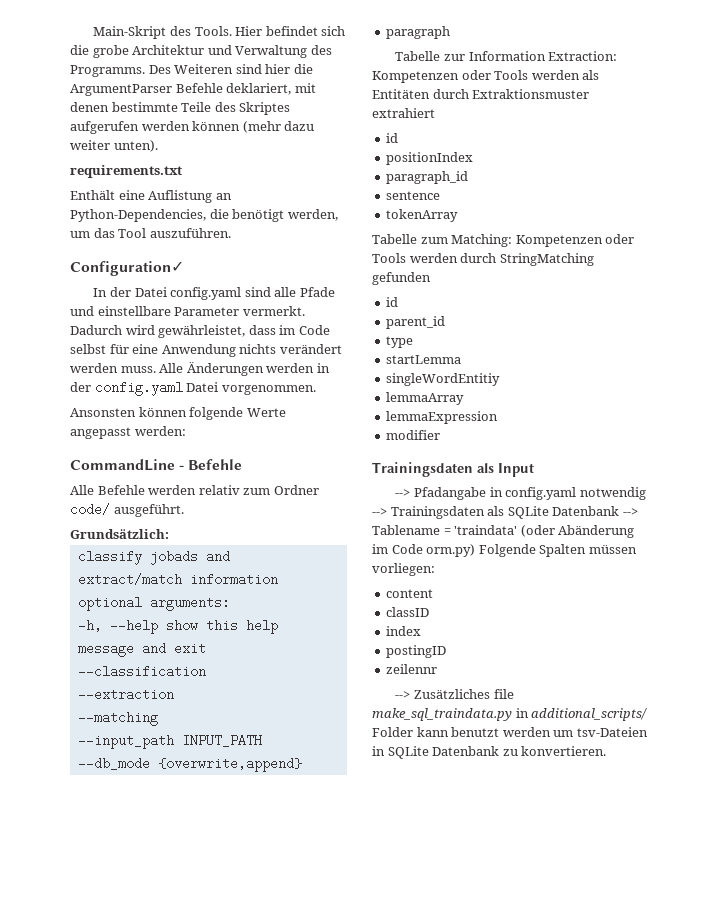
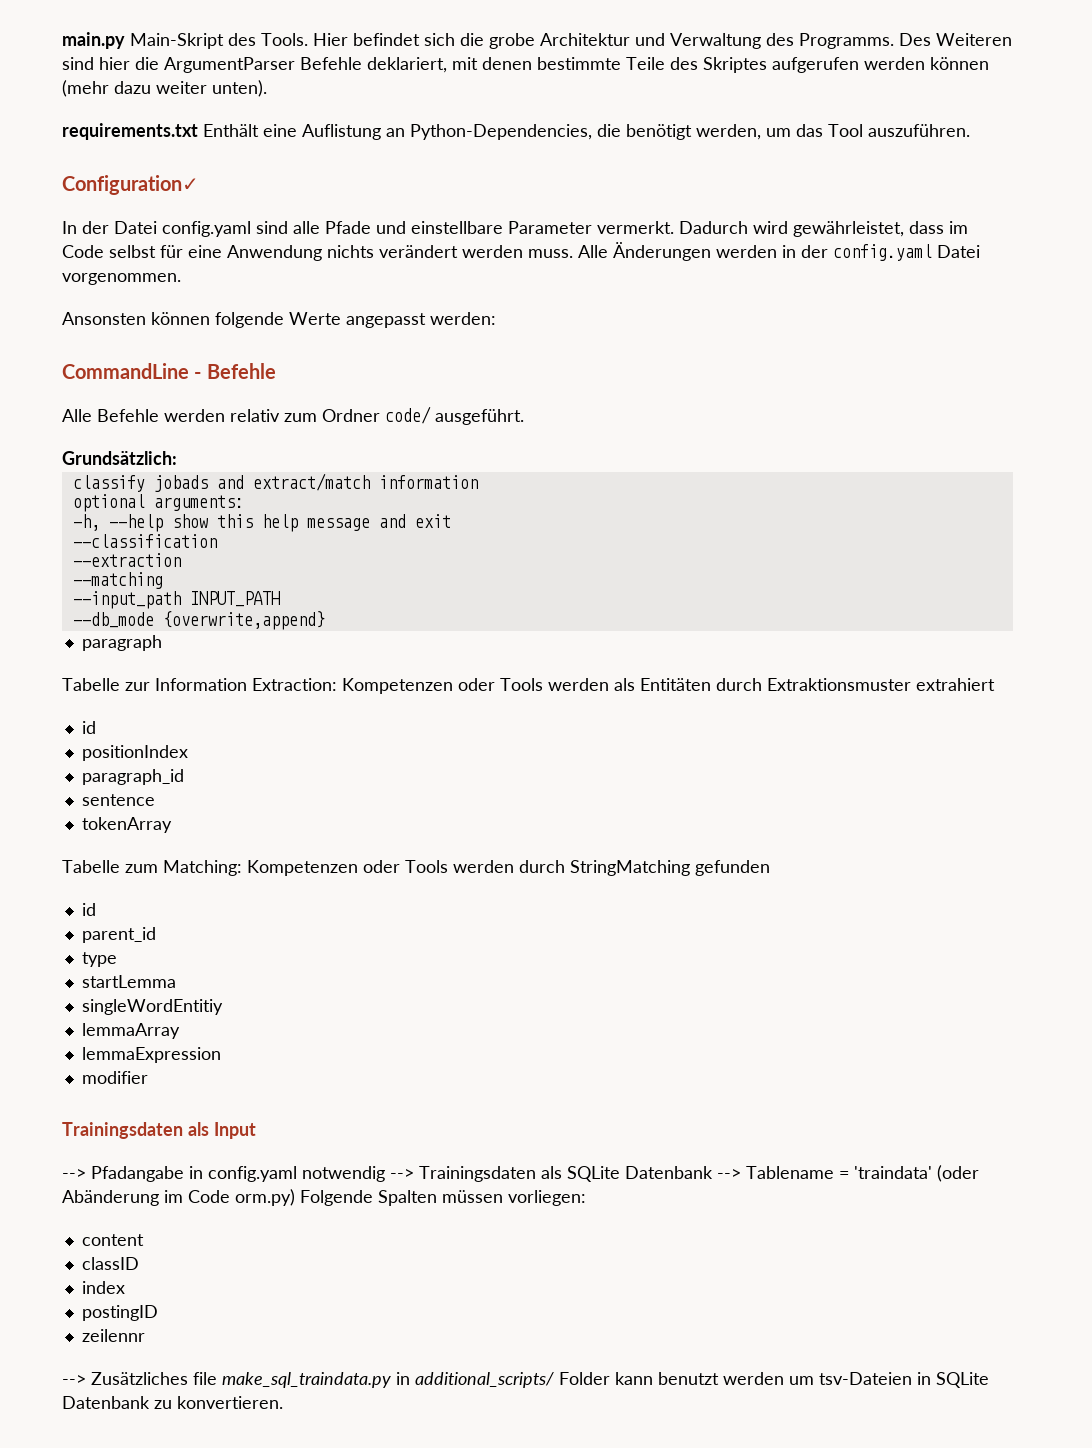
(93, 32) none -> [62,32,125,49] main.py
(182, 171) // -> (198, 131) none

